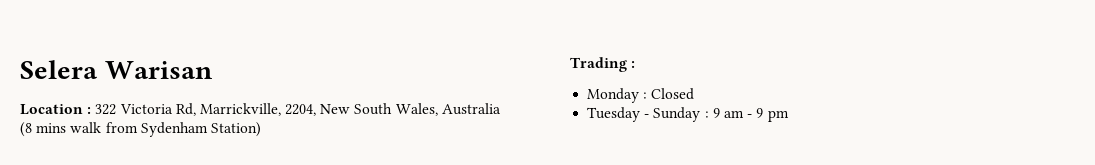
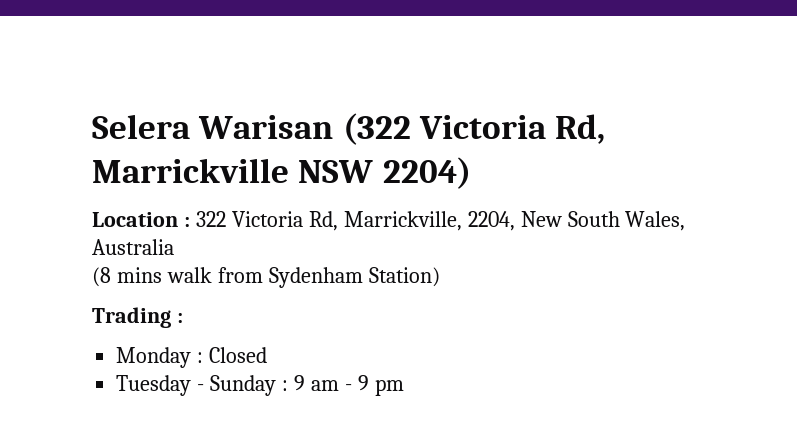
(213, 70) none -> [342,113,606,145] [92,157,471,189] (322 Victoria Rd, Marrickville NSW 2204)

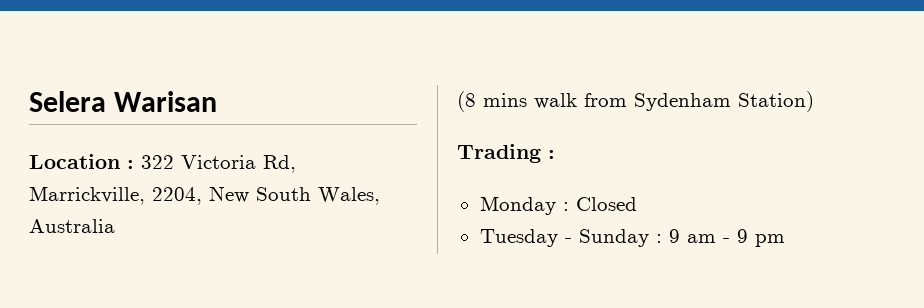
[342,113,606,145] [92,157,471,189] (322 Victoria Rd, Marrickville NSW 2204) -> (217, 101) none

